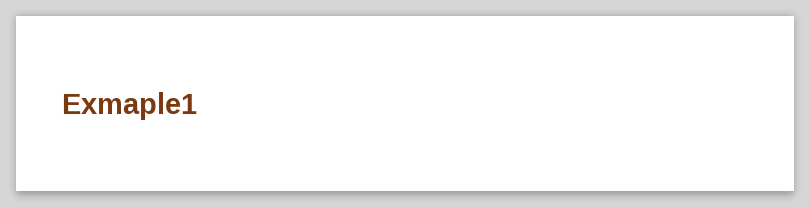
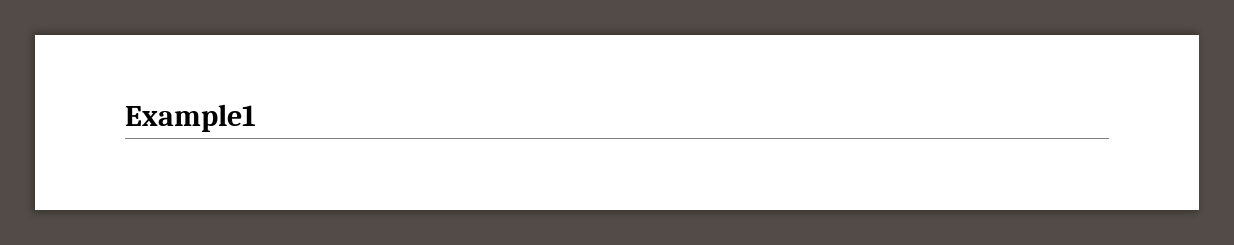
[62,92,197,120] Exmaple1 -> [125,104,256,132] Example1

